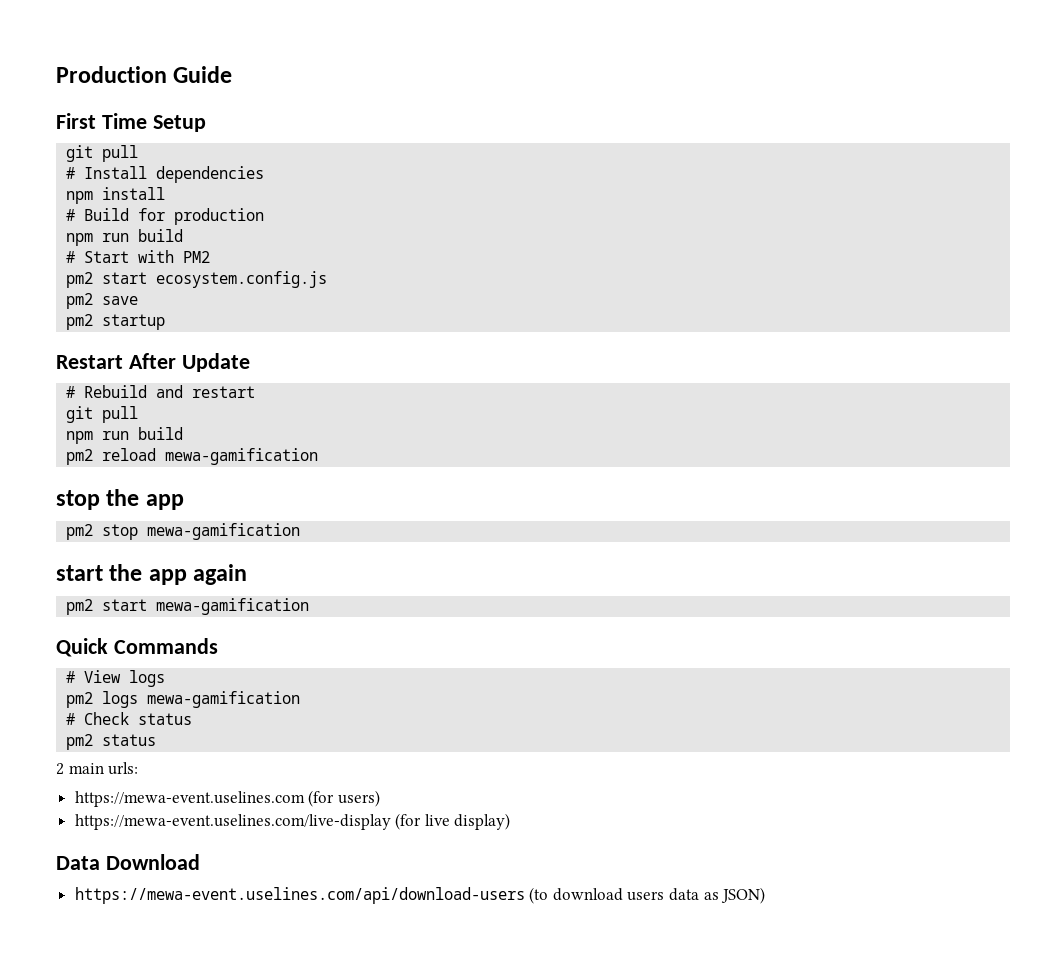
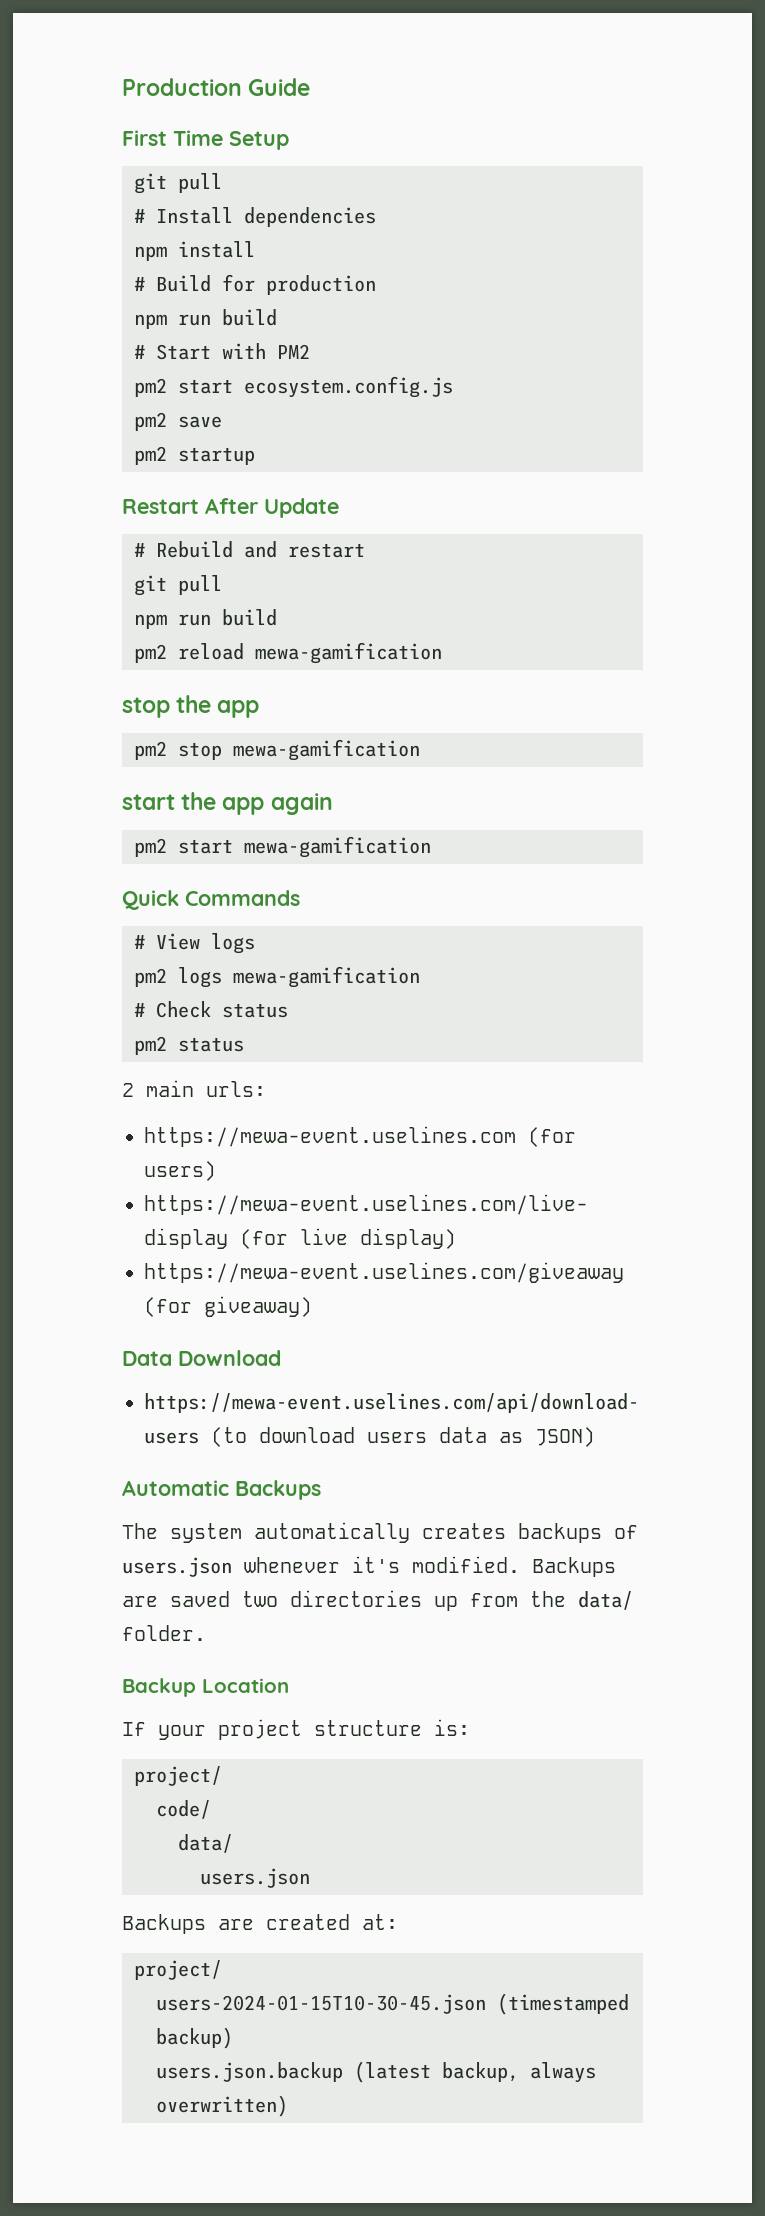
(511, 821) none -> [144,1262,624,1283] [144,1296,312,1317] // https://mewa-event.uselines.com/giveaway (for giveaway)
(766, 895) none -> [122,1480,321,1500] [122,1522,638,1543] [122,1556,616,1577] [122,1590,633,1611] [122,1625,206,1641] [122,1678,289,1697] [122,1719,470,1740] [134,1766,222,1786] [156,1800,211,1819] [178,1834,233,1853] [200,1868,310,1888] [122,1914,398,1934] [134,1960,222,1980] [156,1993,629,2015] [156,2027,233,2049] [156,2061,596,2083] [156,2095,288,2117] // Automatic Backups // The system automatically creates backups of users.json whenever it's modified. Backups are saved two directories up from the data/ folder. // Backup Location // If your project structure is: // project/ // code/ // data/ // users.json // Backups are created at: // project/ // users-2024-01-15T10-30-45.json (timestamped backup) // users.json.backup (latest backup, always overwritten)

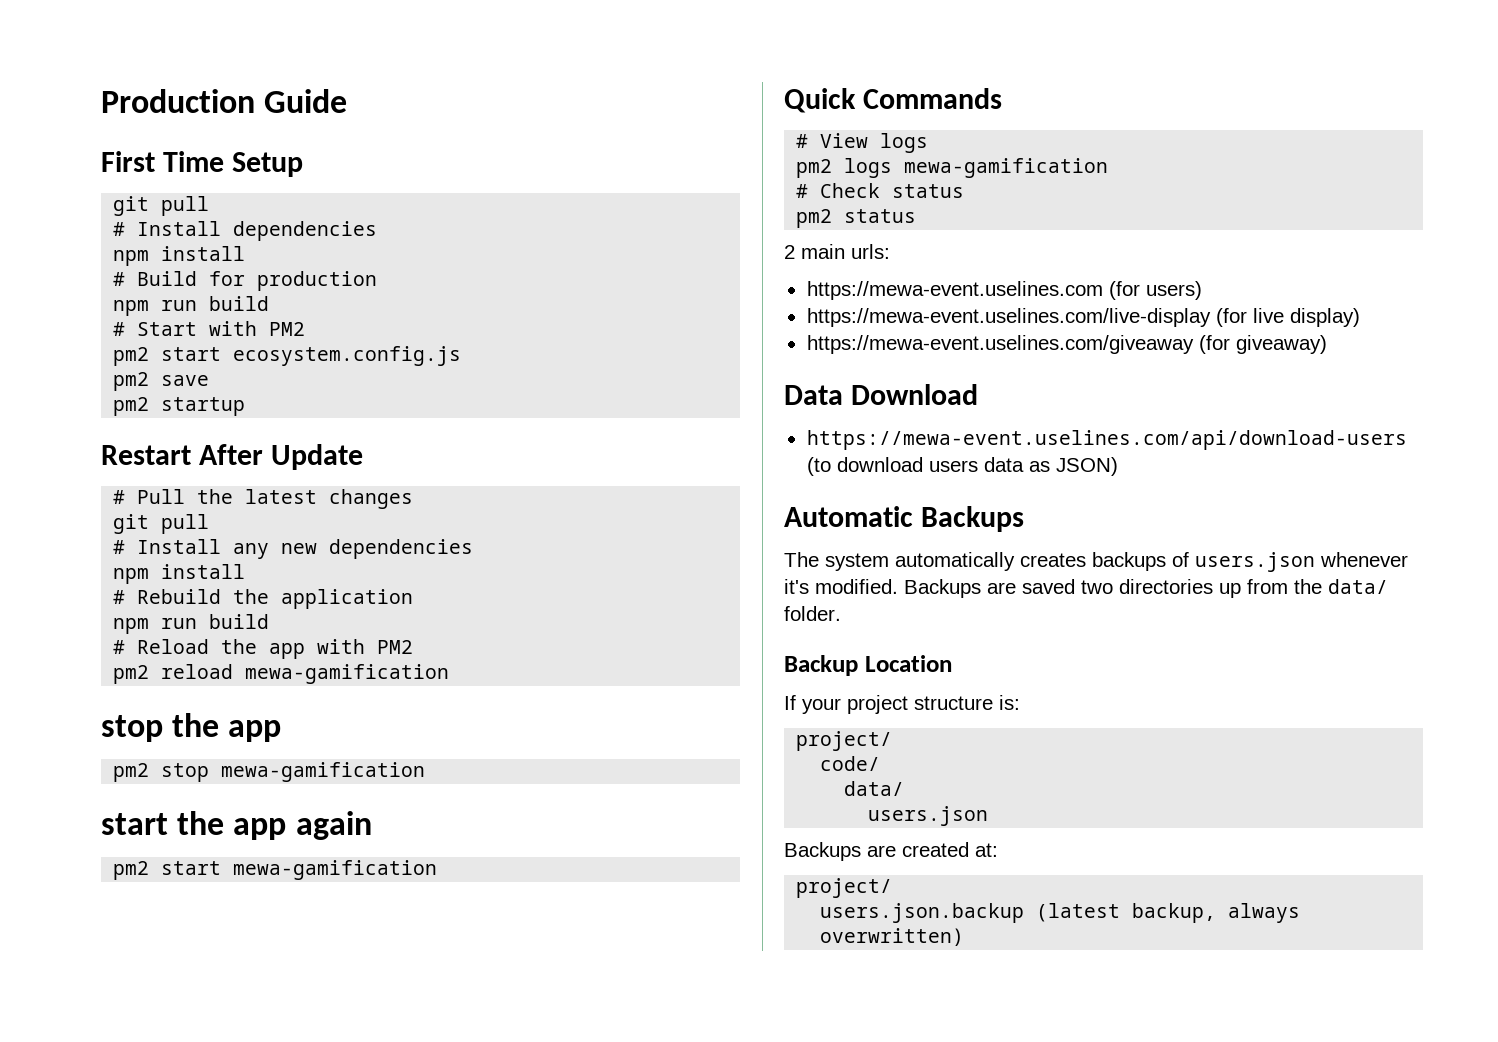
[156,541,365,558] [134,575,222,596] [134,609,277,629] Rebuild and restart // git pull // npm run build -> [137,489,414,509] [113,514,210,534] [113,539,474,559] [113,564,246,584] [113,589,414,609] [113,614,270,634] [113,639,414,659] Pull the latest changes // git pull // # Install any new dependencies // npm install // # Rebuild the application // npm run build // # Reload the app with PM2
[156,1993,629,2015] [156,2027,233,2049] // users-2024-01-15T10-30-45.json (timestamped backup) -> (893, 888) none

